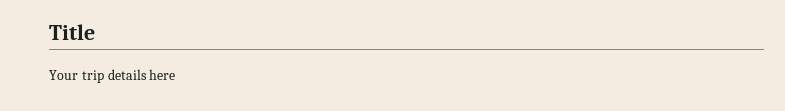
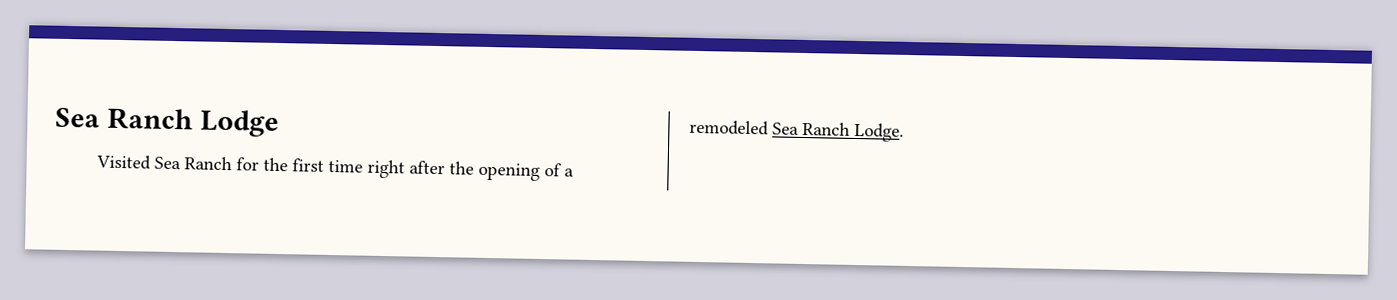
[49,24,95,40] [49,69,176,83] Title // Your trip details here -> [55,107,279,138] [96,154,575,181] [689,119,904,142] Sea Ranch Lodge // Visited Sea Ranch for the first time right after the opening of a remodeled Sea Ranch Lodge.

